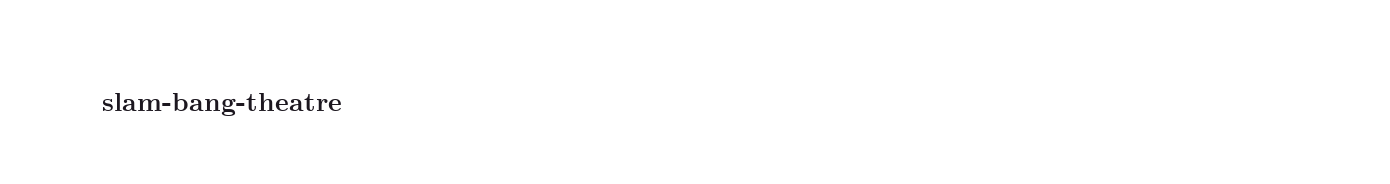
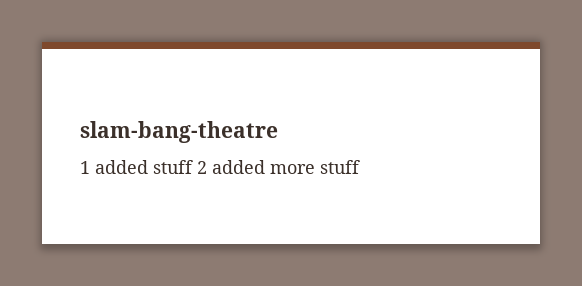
(342, 104) none -> [80,160,360,174] // 1 added stuff 2 added more stuff

